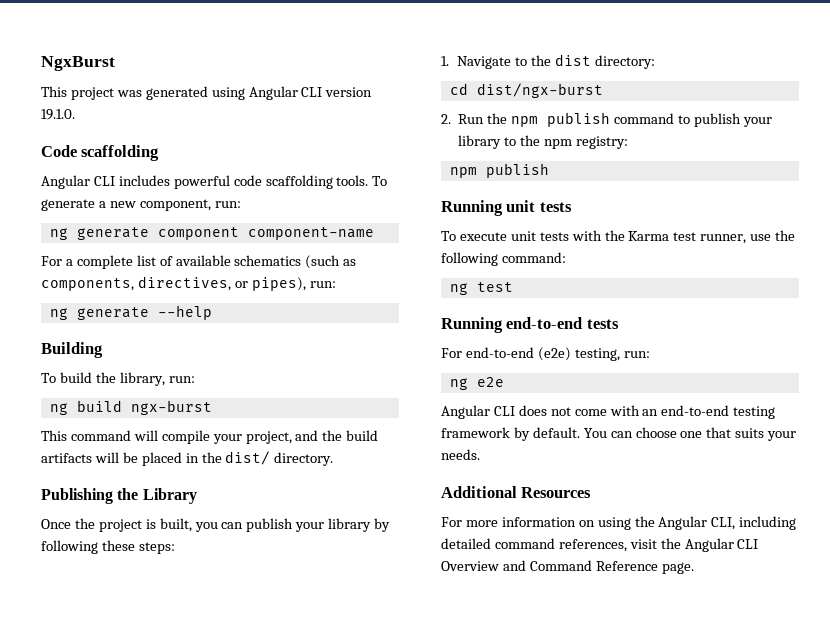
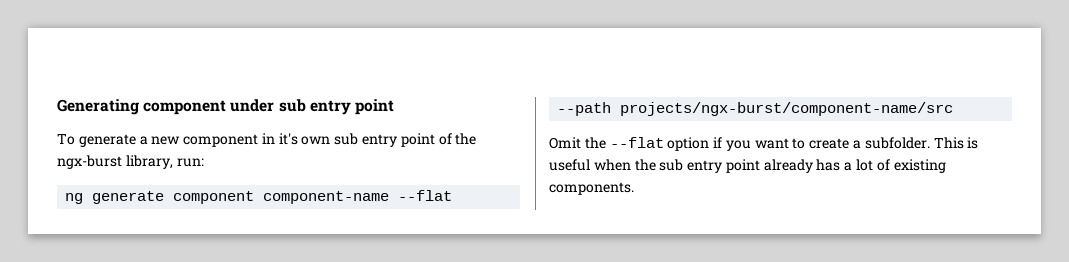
[41,56,115,71] [41,86,373,100] [41,109,75,120] [41,145,160,161] [41,175,388,189] [41,199,211,211] NgxBurst // This project was generated using Angular CLI version 19.1.0. // Code scaffolding // Angular CLI includes powerful code scaffolding tools. To generate a new component, -> [57,99,394,115] [57,133,477,147] [57,155,173,169] Generating component under sub entry point // To generate a new component in it's own sub entry point of the ngx-burst library,
[41,255,357,269] [41,276,336,291] [49,305,212,320] [41,342,103,358] [41,372,195,386] [49,400,212,415] [41,430,379,444] [41,451,334,466] [41,488,197,504] [41,518,391,532] [41,540,175,554] [441,54,655,69] [449,83,603,98] [441,112,772,127] [458,135,628,149] [449,163,549,178] [441,200,572,216] [441,230,796,244] [441,252,566,266] [449,282,513,295] [441,317,619,333] [441,347,650,361] [449,377,504,390] [441,405,776,419] [441,427,797,441] [441,449,480,460] [441,486,592,498] [441,516,797,530] [441,538,759,552] [441,560,694,574] // For a complete list of available schematics (such as components, directives, or pipes), run: // ng generate --help // Building // To build the library, run: // ng build ngx-burst // This command will compile your project, and the build artifacts will be placed in the dist/ directory. // Publishing the Library // Once the project is built, you can publish your library by following these steps: // 1. Navigate to the dist directory: // cd dist/ngx-burst // 2. Run the npm publish command to publish your library to the npm registry: // npm publish // Running unit tests // To execute unit tests with the Karma test runner, use the following command: // ng test // Running end-to-end tests // For end-to-end (e2e) testing, run: // ng e2e // Angular CLI does not come with an end-to-end testing framework by default. You can choose one that suits your needs. // Additional Resources // For more information on using the Angular CLI, including detailed command references, visit the Angular CLI Overview and Command Reference page. -> [398,190,453,201] [557,102,954,116] [549,137,979,151] [549,159,946,173] [549,182,634,195] --flat --path projects/ngx-burst/component-name/src // Omit the --flat option if you want to create a subfolder. This is useful when the sub entry point already has a lot of existing components.

